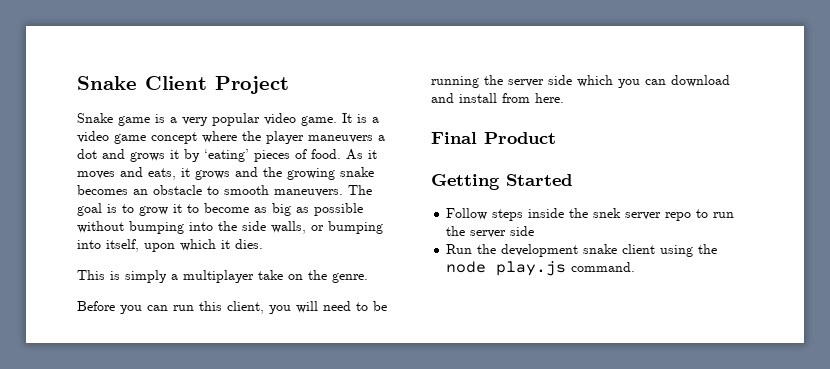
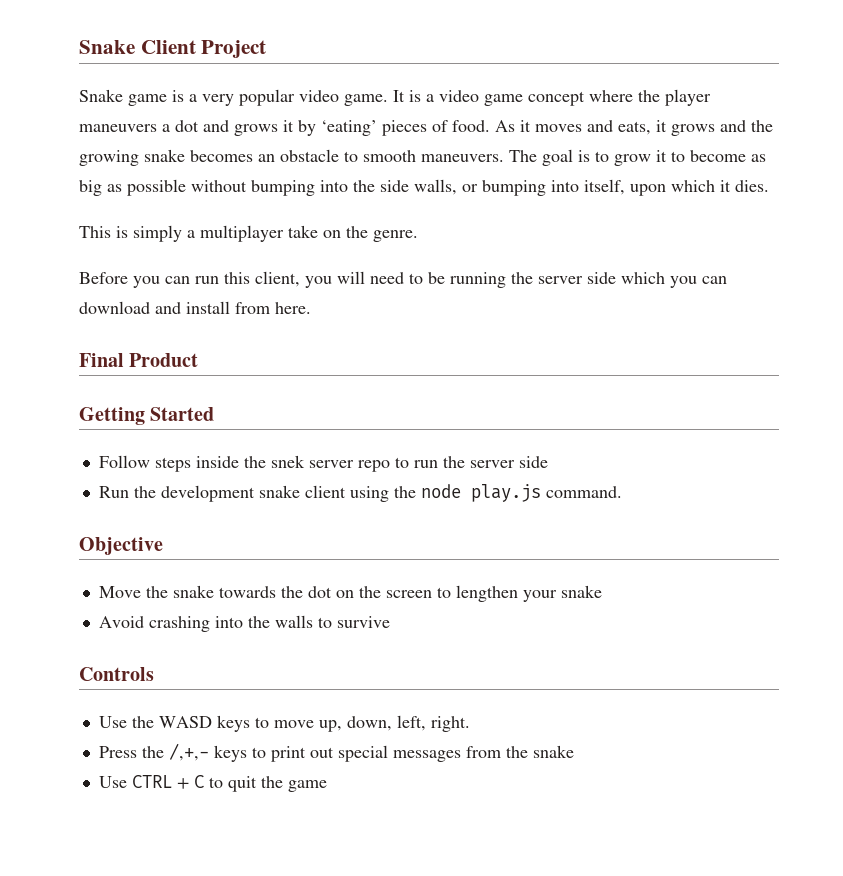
(636, 267) none -> [79,537,163,555] [98,585,602,602] [98,615,390,632] [79,667,154,681] [98,715,470,732] [98,743,574,762] [98,775,327,792] // Objective // Move the snake towards the dot on the screen to lengthen your snake // Avoid crashing into the walls to survive // Controls // Use the WASD keys to move up, down, left, right. // Press the /,+,- keys to print out special messages from the snake // Use CTRL + C to quit the game

